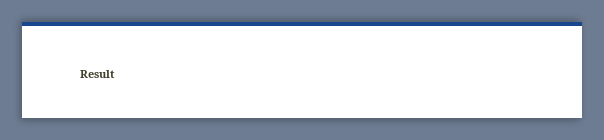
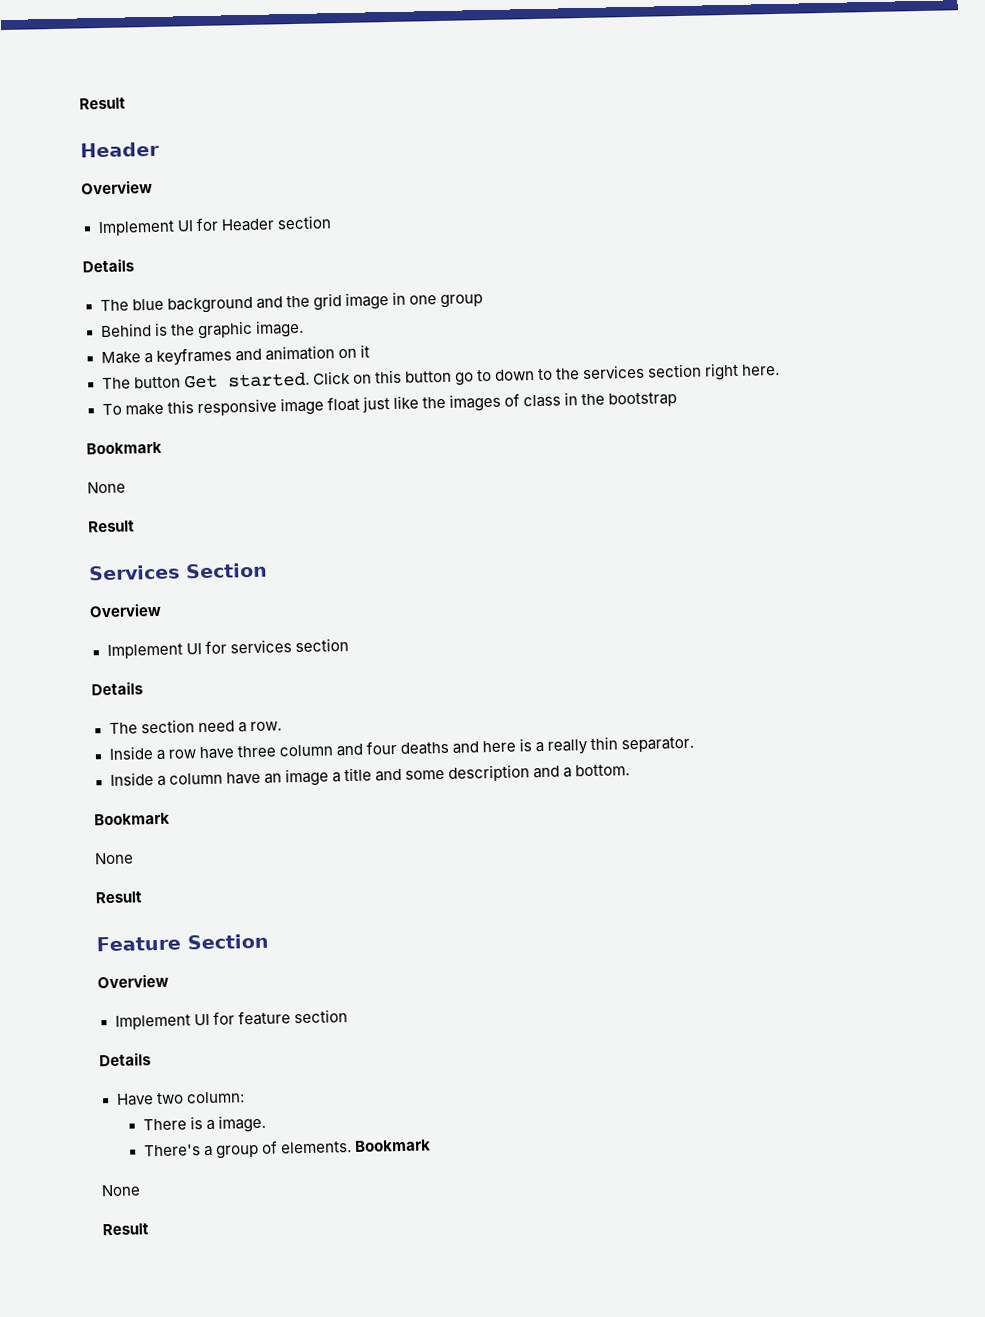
[80,70,115,78] Result -> [79,97,126,110] [80,141,160,158] [81,179,153,195] [97,215,332,237] [82,258,134,273] [99,291,483,314] [99,319,304,340] [100,344,370,366] [101,362,781,390] [101,392,678,417] [86,441,162,455] [87,481,126,494] [88,520,135,533] [88,562,268,581] [89,602,162,618] [106,637,349,660] [91,681,143,696] [108,719,282,734] [108,736,695,761] [109,764,631,787] [94,812,170,826] [94,852,134,865] [95,891,142,904] [96,933,269,952] [97,973,169,989] [114,1009,348,1030] [99,1052,151,1067] [115,1091,245,1106] [142,1114,266,1133] [143,1139,431,1159] [101,1184,141,1197] [102,1223,149,1236] Result // Header // Overview // Implement UI for Header section // Details // The blue background and the grid image in one group // Behind is the graphic image. // Make a keyframes and animation on it // The button Get started. Click on this button go to down to the services section right here. // To make this responsive image float just like the images of class in the bootstrap // Bookmark // None // Result // Services Section // Overview // Implement UI for services section // Details // The section need a row. // Inside a row have three column and four deaths and here is a really thin separator. // Inside a column have an image a title and some description and a bottom. // Bookmark // None // Result // Feature Section // Overview // Implement UI for feature section // Details // Have two column: // There is a image. // There's a group of elements. Bookmark // None // Result

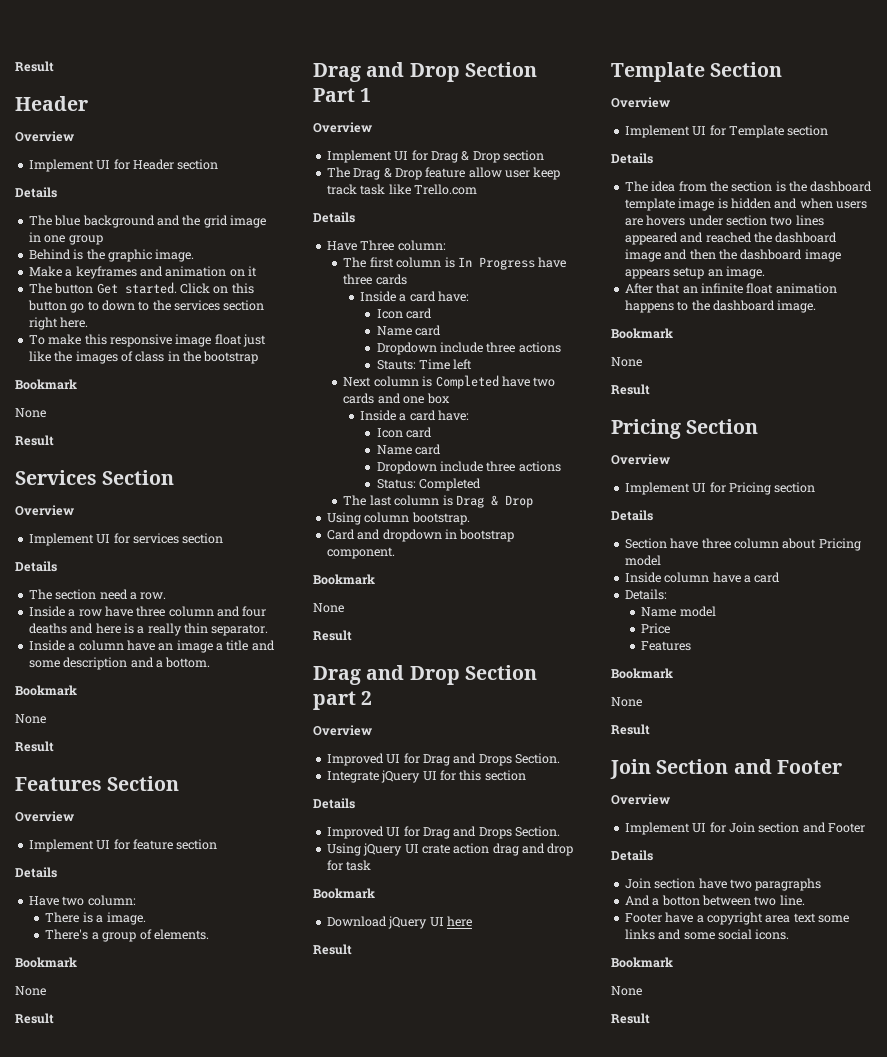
[96,935,181,952] Feature -> [15,777,102,791] Features
[353,1139,431,1152] [101,1184,141,1197] [102,1223,149,1236] Bookmark // None // Result -> [15,957,77,968] [15,986,46,996] [15,1013,54,1024] [313,62,537,82] [313,88,372,102] [313,122,372,133] [326,150,544,163] [326,167,561,180] [326,184,477,195] [313,212,355,223] [326,240,446,251] [343,257,567,270] [343,274,407,285] [360,291,470,302] [376,308,433,319] [376,325,442,336] [376,342,561,355] [376,359,473,370] [343,375,556,389] [343,393,450,404] [360,410,470,421] [376,427,433,438] [376,444,442,455] [376,461,561,474] [376,478,482,491] [343,495,533,508] [326,512,470,525] [326,529,515,542] [326,547,395,559] [313,574,375,585] [313,603,344,613] [313,630,352,641] [313,665,537,685] [313,691,373,710] [313,725,372,736] [326,753,560,766] [326,770,526,783] [313,798,355,809] [326,826,560,839] [326,843,574,856] [326,860,372,871] [313,888,375,899] [326,916,472,929] [313,944,352,955] [611,62,783,82] [611,97,670,108] [624,125,829,138] [611,153,653,164] [624,181,873,192] [624,198,867,211] [624,215,824,226] [624,232,838,245] [624,249,841,262] [624,266,765,279] [624,283,837,294] [624,300,817,313] [611,328,673,339] [611,357,642,367] [611,384,650,395] [611,419,759,439] [611,454,670,465] [624,482,816,495] [611,510,653,521] [624,538,861,551] [624,555,661,566] [624,572,781,583] [624,589,667,600] [641,606,716,617] [641,623,671,634] [641,641,692,651] [611,668,673,679] [611,697,642,707] [611,724,650,735] [610,759,842,779] [611,794,670,805] [624,822,865,835] [611,850,653,861] [624,878,822,891] [624,895,805,906] [624,912,849,925] [624,929,790,940] [611,957,673,968] [611,986,642,996] [611,1013,650,1024] // Bookmark // None // Result // Drag and Drop Section Part 1 // Overview // Implement UI for Drag & Drop section // The Drag & Drop feature allow user keep track task like Trello.com // Details // Have Three column: // The first column is In Progress have three cards // Inside a card have: // Icon card // Name card // Dropdown include three actions // Stauts: Time left // Next column is Completed have two cards and one box // Inside a card have: // Icon card // Name card // Dropdown include three actions // Status: Completed // The last column is Drag & Drop // Using column bootstrap. // Card and dropdown in bootstrap component. // Bookmark // None // Result // Drag and Drop Section part 2 // Overview // Improved UI for Drag and Drops Section. // Integrate jQuery UI for this section // Details // Improved UI for Drag and Drops Section. // Using jQuery UI crate action drag and drop for task // Bookmark // Download jQuery UI here // Result // Template Section // Overview // Implement UI for Template section // Details // The idea from the section is the dashboard template image is hidden and when users are hovers under section two lines appeared and reached the dashboard image and then the dashboard image appears setup an image. // After that an infinite float animation happens to the dashboard image. // Bookmark // None // Result // Pricing Section // Overview // Implement UI for Pricing section // Details // Section have three column about Pricing model // Inside column have a card // Details: // Name model // Price // Features // Bookmark // None // Result // Join Section and Footer // Overview // Implement UI for Join section and Footer // Details // Join section have two paragraphs // And a botton between two line. // Footer have a copyright area text some links and some social icons. // Bookmark // None // Result

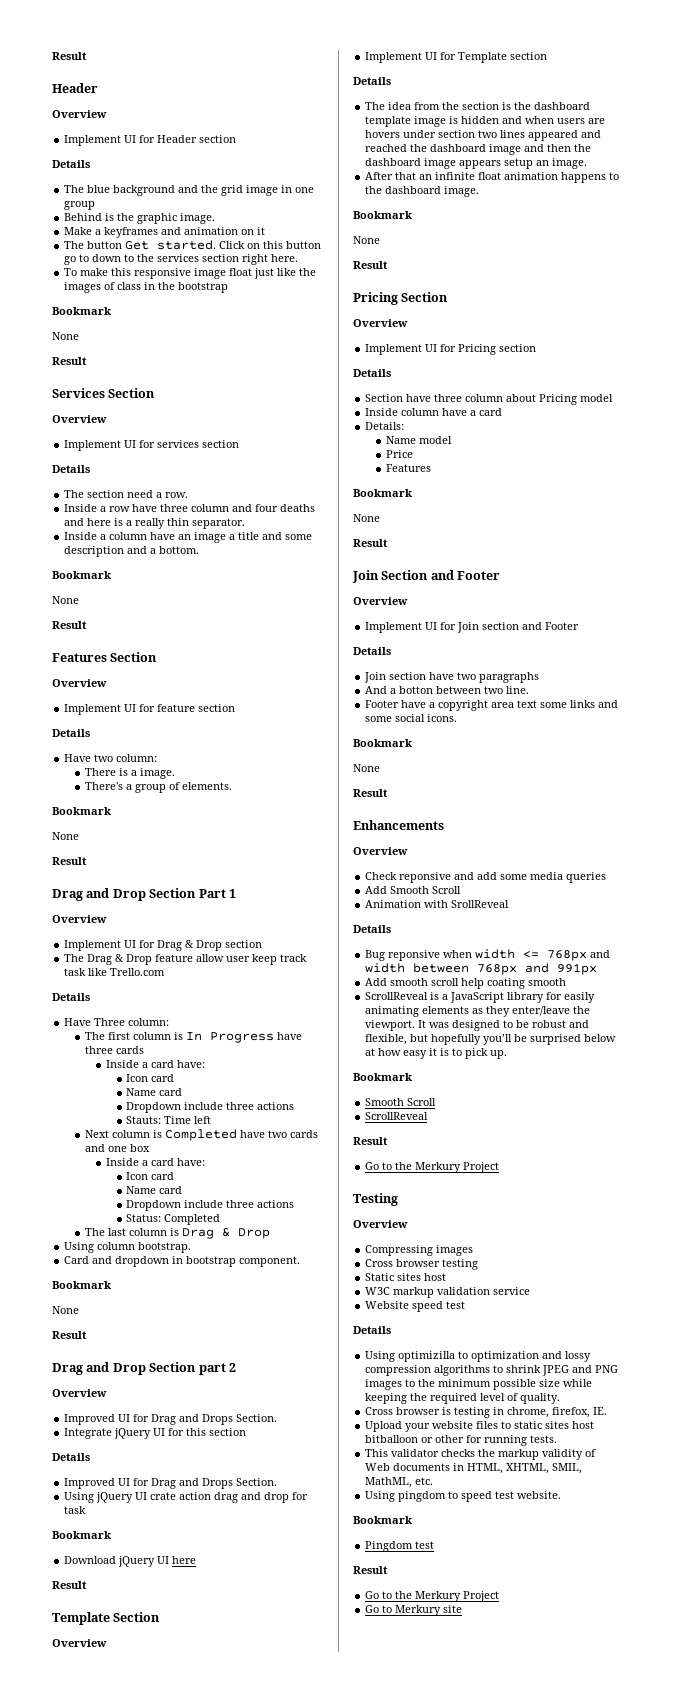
(650, 1018) none -> [353,820,444,830] [353,847,408,855] [365,872,607,883] [365,886,462,894] [365,900,510,908] [353,925,391,933] [365,949,611,961] [365,963,598,975] [365,978,567,989] [365,992,596,1003] [365,1006,591,1017] [365,1020,590,1031] [365,1034,617,1045] [365,1048,508,1059] [353,1073,412,1081] [365,1098,437,1106] [365,1112,429,1120] [353,1137,388,1145] [365,1162,500,1173] [353,1193,398,1206] [353,1220,408,1228] [365,1245,474,1256] [365,1259,479,1270] [365,1273,447,1281] [365,1287,531,1298] [365,1301,466,1312] [353,1326,391,1334] [365,1351,592,1362] [365,1365,619,1376] [365,1379,593,1390] [365,1393,561,1404] [365,1407,608,1418] [365,1421,595,1432] [365,1435,558,1446] [365,1449,597,1460] [365,1463,583,1474] [365,1477,434,1488] [365,1491,562,1502] [353,1516,412,1524] [365,1541,435,1552] [353,1566,388,1574] [365,1591,500,1602] [365,1605,463,1616] // Enhancements // Overview // Check reponsive and add some media queries // Add Smooth Scroll // Animation with SrollReveal // Details // Bug reponsive when width <= 768px and width between 768px and 991px // Add smooth scroll help coating smooth // ScrollReveal is a JavaScript library for easily animating elements as they enter/leave the viewport. It was designed to be robust and flexible, but hopefully you’ll be surprised below at how easy it is to pick up. // Bookmark // Smooth Scroll // ScrollReveal // Result // Go to the Merkury Project // Testing // Overview // Compressing images // Cross browser testing // Static sites host // W3C markup validation service // Website speed test // Details // Using optimizilla to optimization and lossy compression algorithms to shrink JPEG and PNG images to the minimum possible size while keeping the required level of quality. // Cross browser is testing in chrome, firefox, IE. // Upload your website files to static sites host bitballoon or other for running tests. // This validator checks the markup validity of Web documents in HTML, XHTML, SMIL, MathML, etc. // Using pingdom to speed test website. // Bookmark // Pingdom test // Result // Go to the Merkury Project // Go to Merkury site

